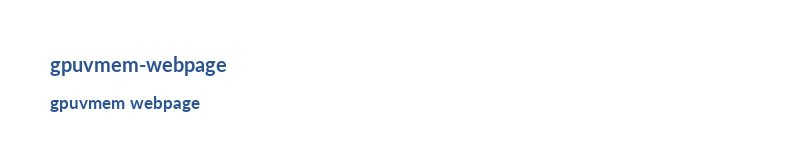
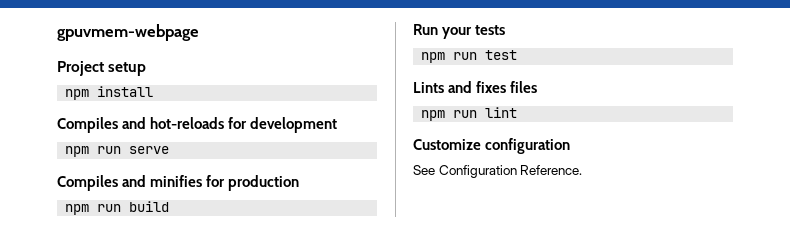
[50,96,200,112] gpuvmem webpage -> [57,61,147,76] [65,86,154,100] [57,117,338,133] [65,146,170,157] [57,175,300,191] [65,201,170,215] [413,24,506,39] [421,50,518,63] [413,81,538,93] [421,107,518,121] [413,138,571,154] [413,165,583,178] Project setup // npm install // Compiles and hot-reloads for development // npm run serve // Compiles and minifies for production // npm run build // Run your tests // npm run test // Lints and fixes files // npm run lint // Customize configuration // See Configuration Reference.

